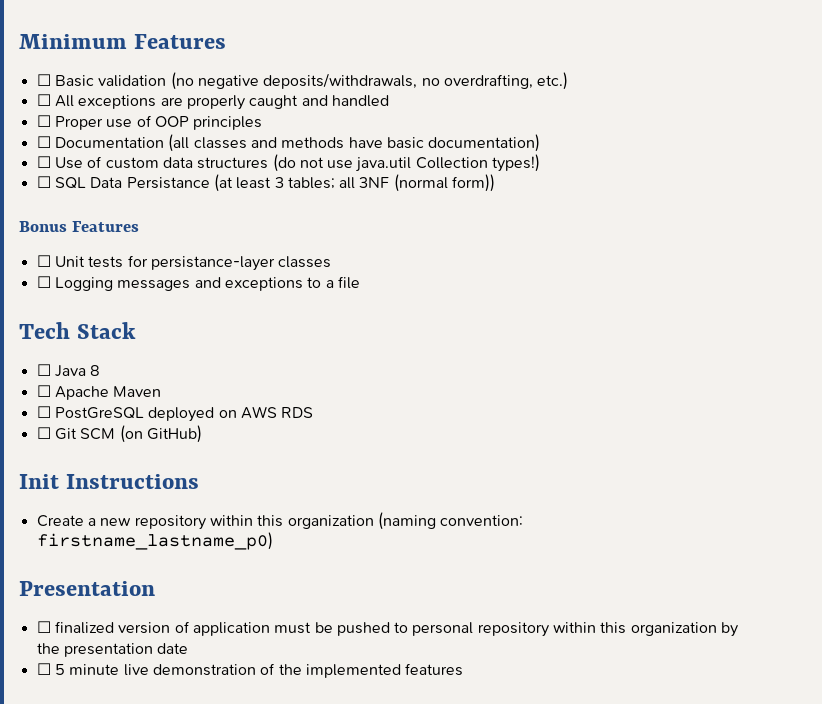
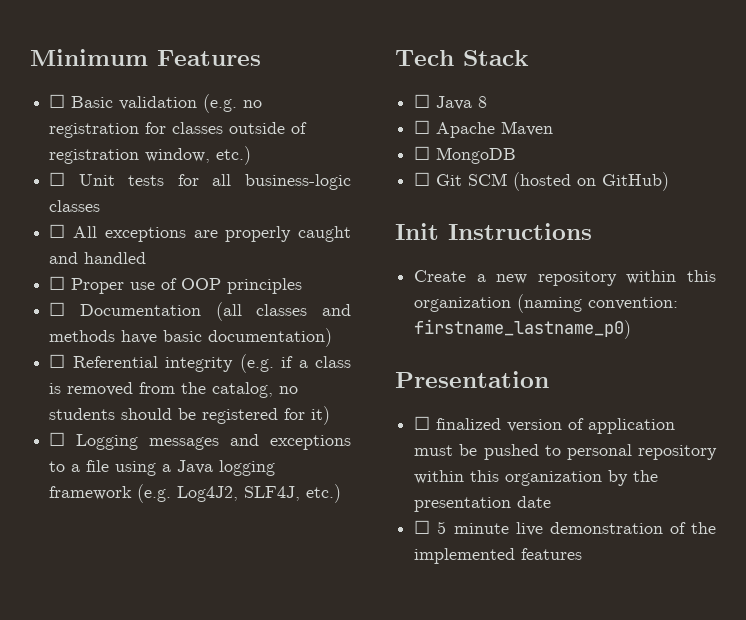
[170,72,569,90] (no negative deposits/withdrawals, no overdrafting, etc.) -> [203,94,263,113] [49,122,308,138] [49,146,252,165] [49,172,351,190] [49,200,101,212] (e.g. no registration for classes outside of registration window, etc.) // ☐ Unit tests for all business-logic classes
[54,154,541,172] [36,174,496,192] [19,221,140,232] [36,255,332,271] Use of custom data structures (do not use java.util Collection types!) // ☐ SQL Data Persistance (at least 3 tables; all 3NF (normal form)) // Bonus Features // ☐ Unit tests for persistance-layer classes -> [72,354,351,373] [49,382,299,398] [49,406,331,425] Referential integrity (e.g. if a class is removed from the catalog, no students should be registered for it)
(360, 282) none -> [115,460,276,476] [49,484,342,503] using a Java logging framework (e.g. Log4J2, SLF4J, etc.)
[54,406,314,422] PostGreSQL deployed on AWS RDS -> [436,147,517,164] MongoDB
[119,425,143,443] (on -> [513,172,597,191] (hosted on

